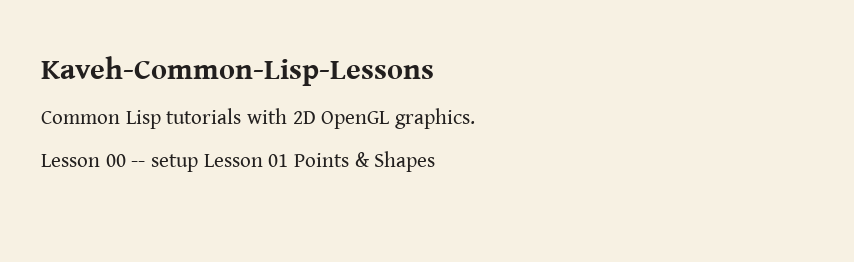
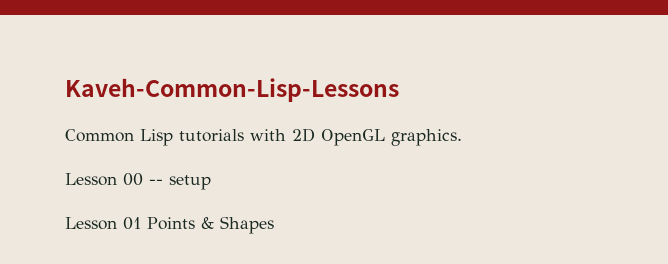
(199, 163) none -> (211, 182) //

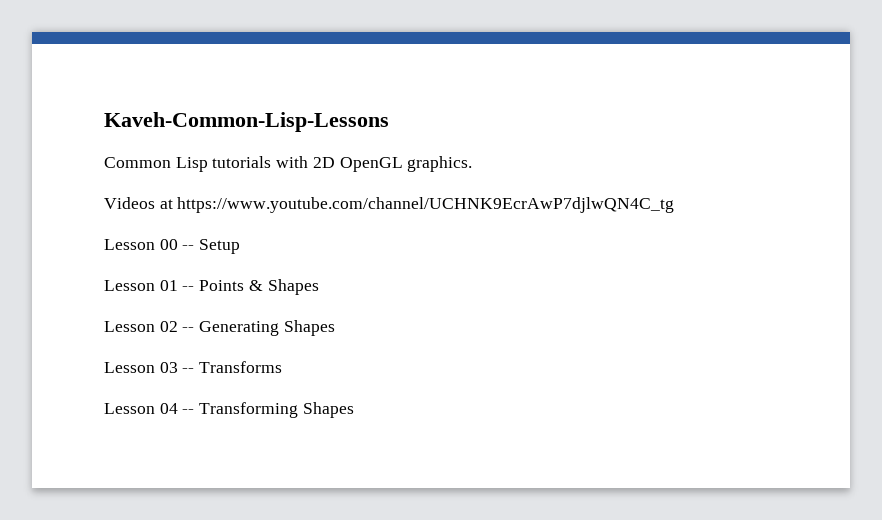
(462, 137) none -> [104,197,675,213] // Videos at https://www.youtube.com/channel/UCHNK9EcrAwP7djlwQN4C_tg
[169,175,211,190] setup -> [199,239,241,254] Setup
(141, 223) none -> [182,286,195,291] --
(274, 225) none -> [104,320,335,336] [104,361,283,373] [104,402,354,418] // Lesson 02 -- Generating Shapes // Lesson 03 -- Transforms // Lesson 04 -- Transforming Shapes

